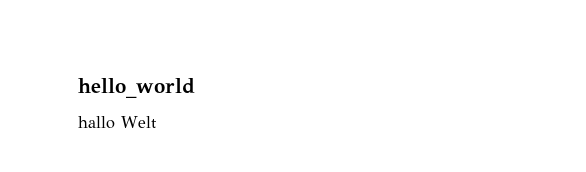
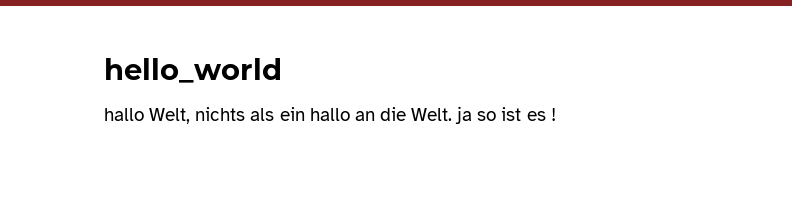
[121,116,157,128] Welt -> [149,106,556,124] Welt, nichts als ein hallo an die Welt. ja so ist es !

